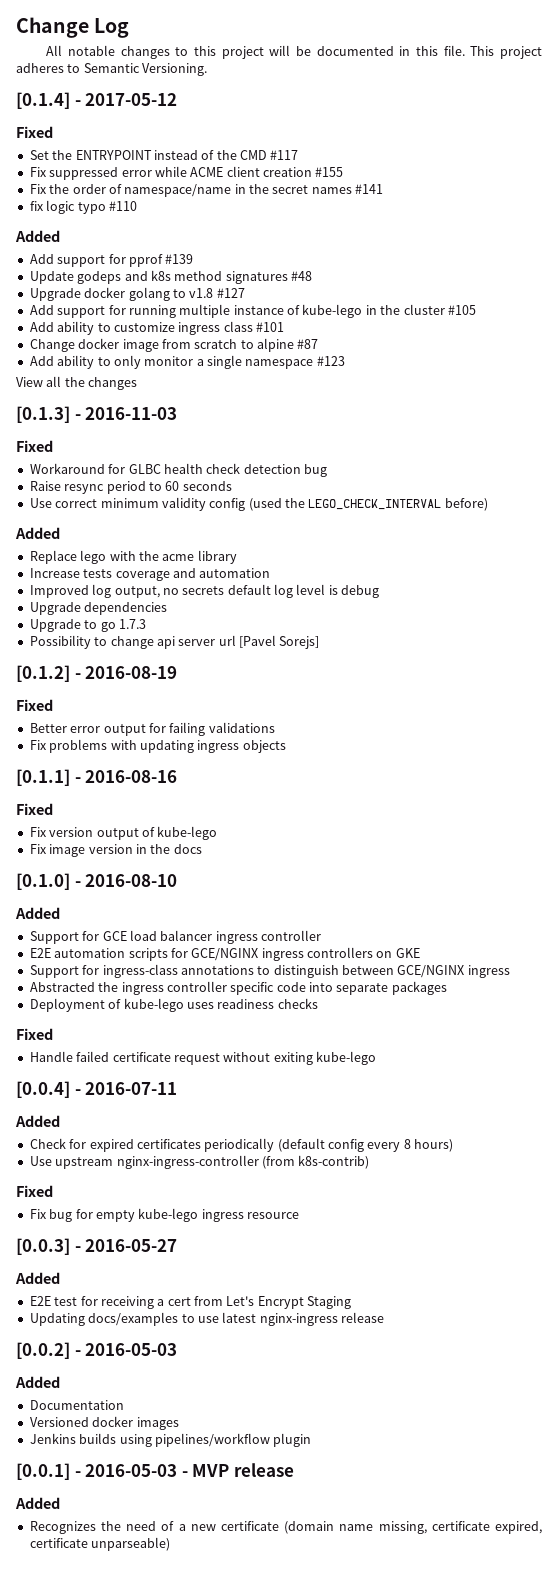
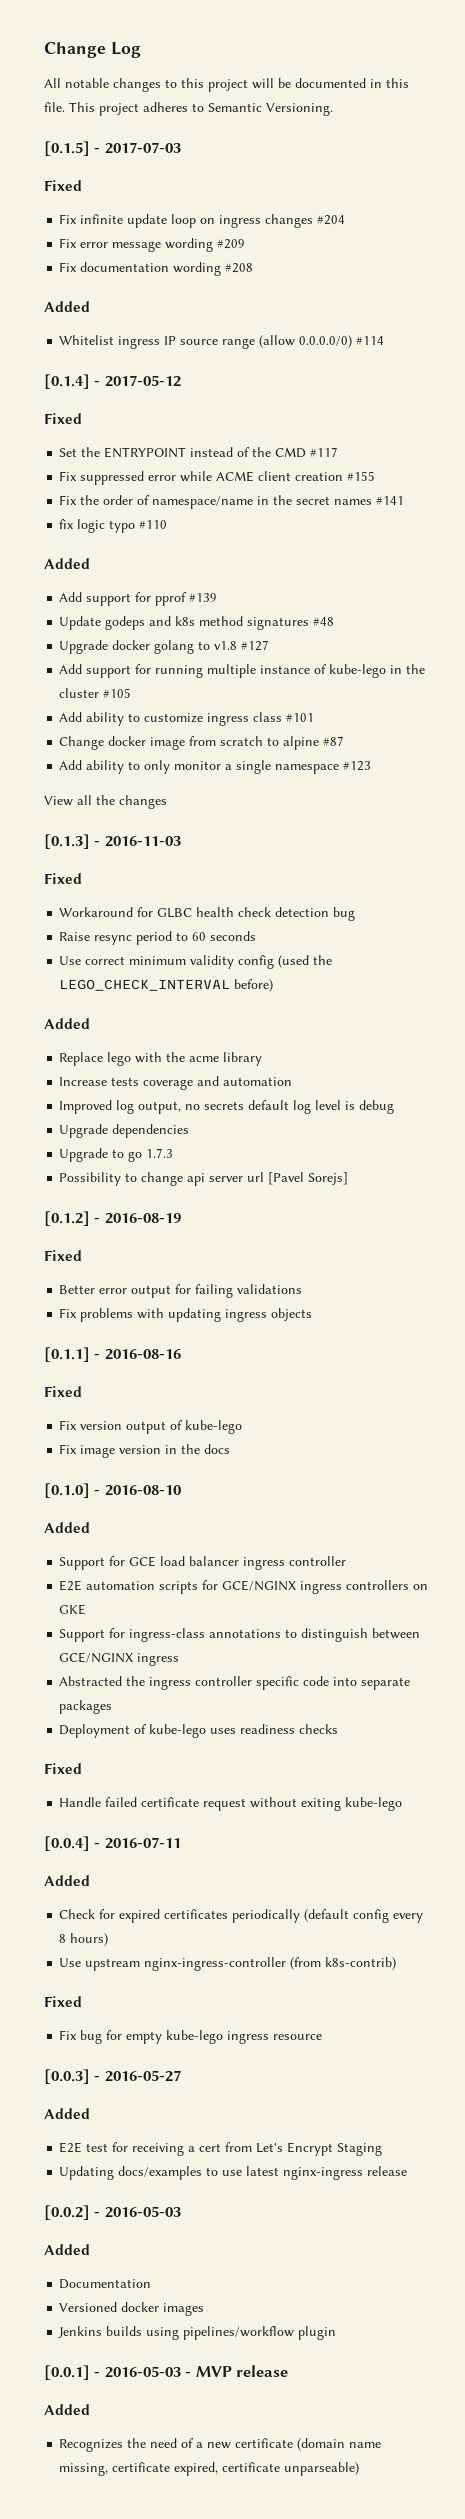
(208, 69) none -> [44,141,181,156] [44,180,82,191] [59,214,346,228] [59,238,246,252] [59,262,254,276] [44,301,90,312] [59,335,385,349] // [0.1.5] - 2017-07-03 // Fixed // Fix infinite update loop on ingress changes #204 // Fix error message wording #209 // Fix documentation wording #208 // Added // Whitelist ingress IP source range (allow 0.0.0.0/0) #114

